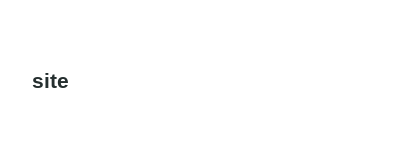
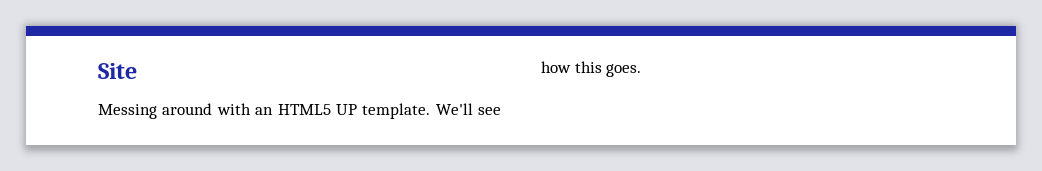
[32,73,69,88] site -> [98,63,137,79] [98,103,501,119] [541,61,642,77] Site // Messing around with an HTML5 UP template. We'll see how this goes.

